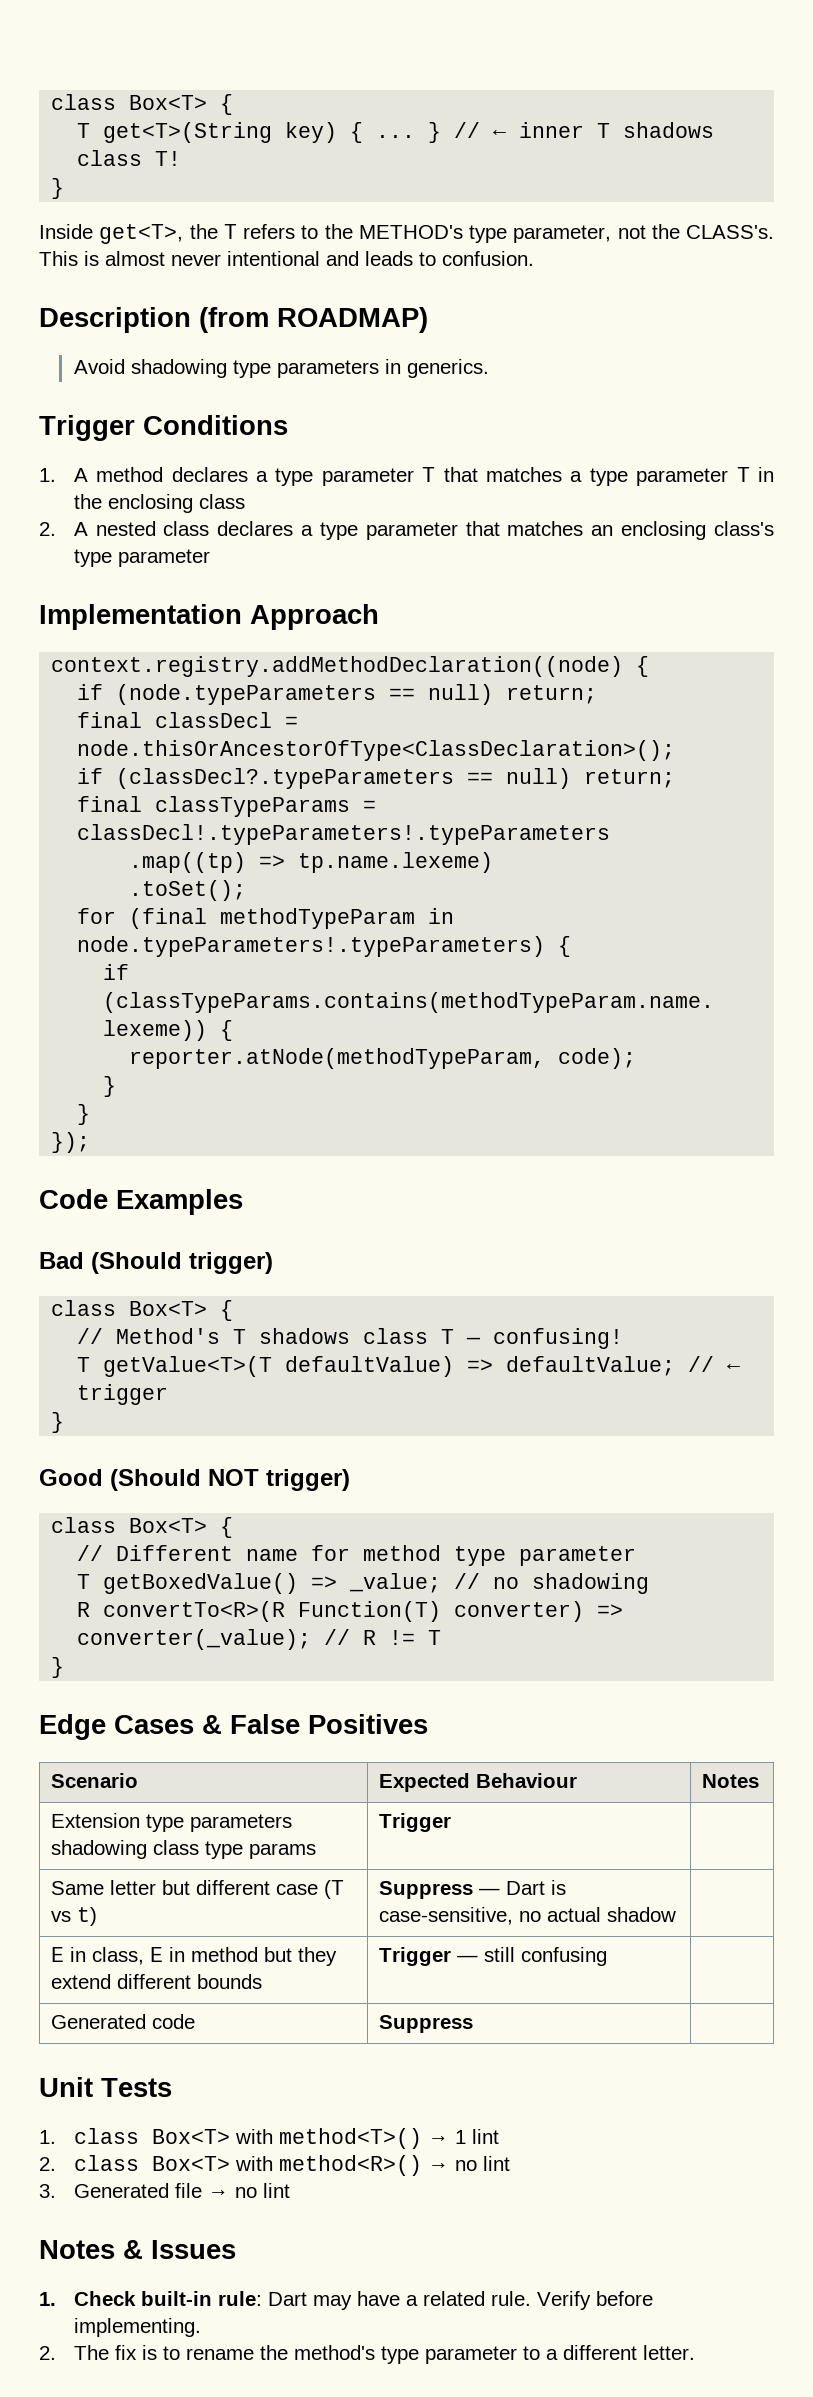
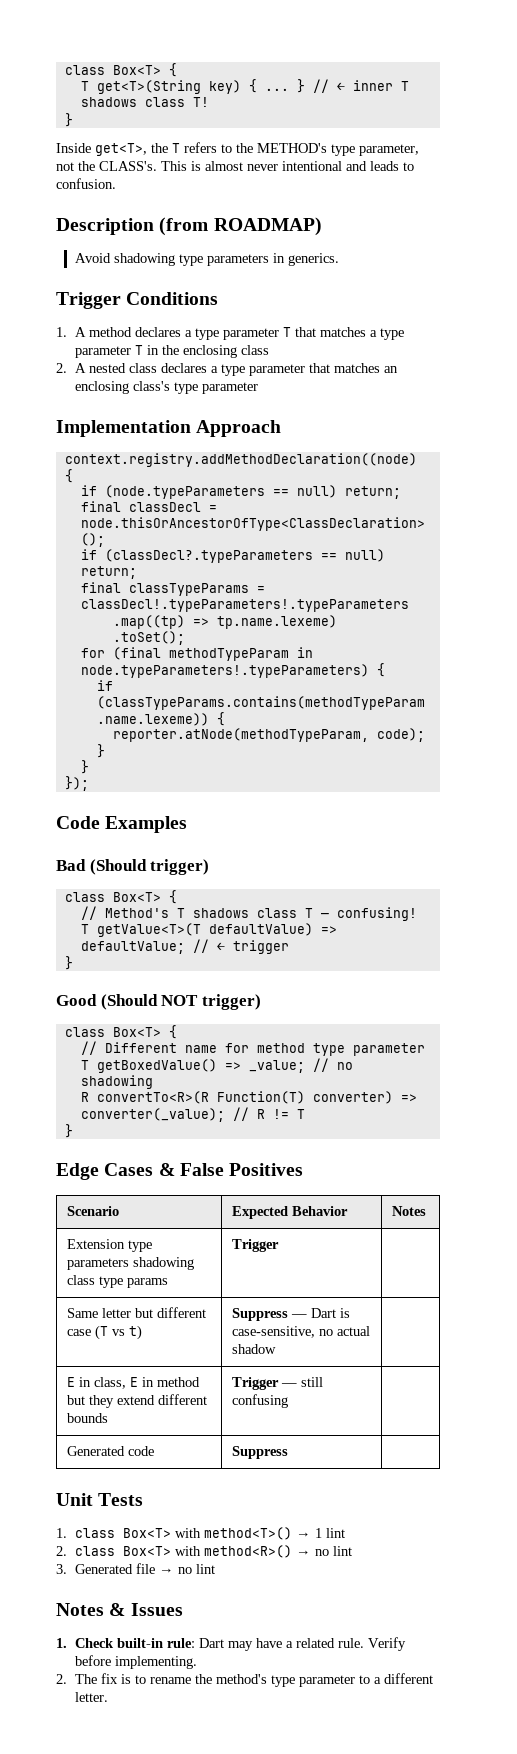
[476,1773,578,1788] Behaviour -> [292,1206,349,1216] Behavior

